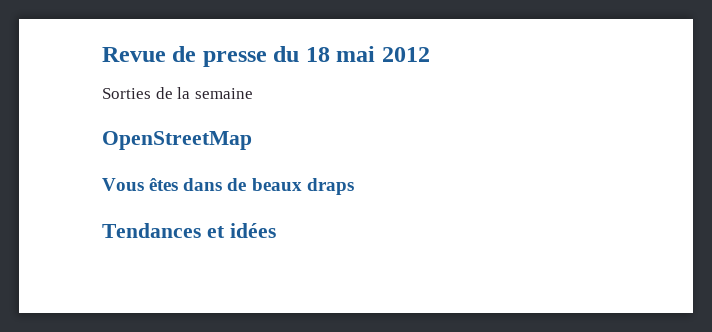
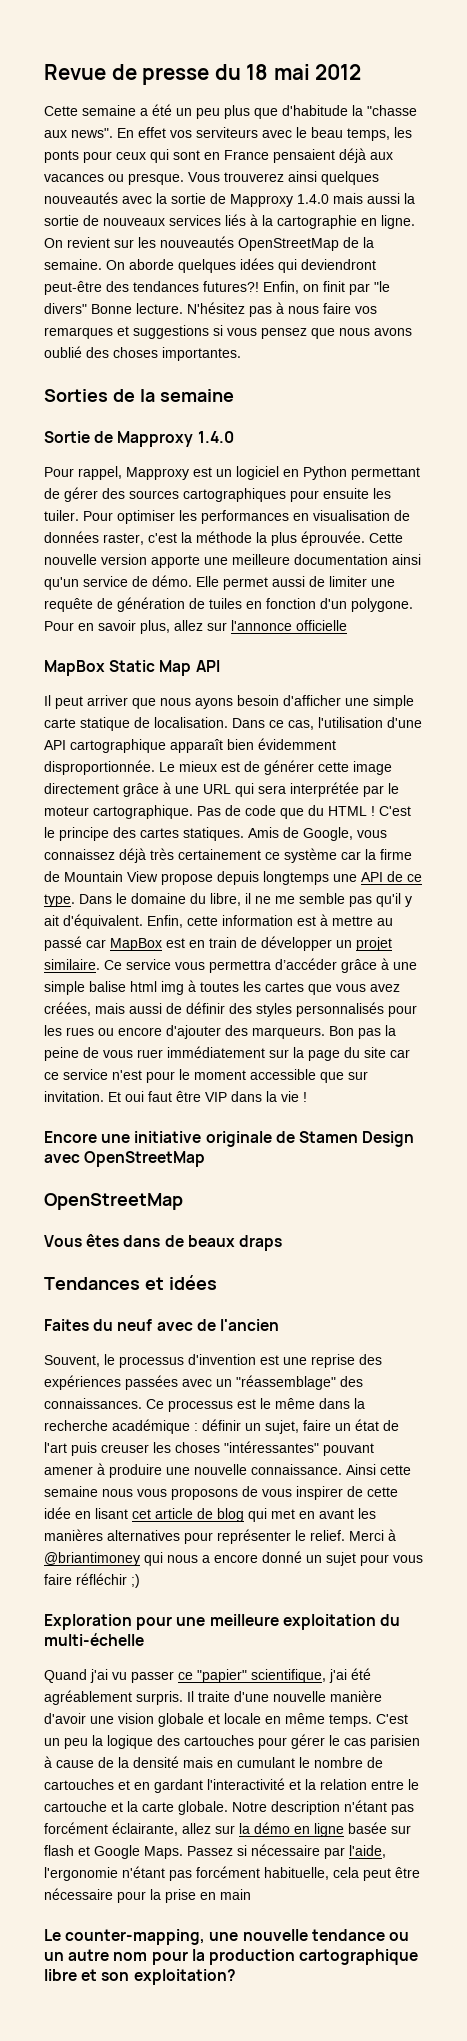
[102,87,253,99] Sorties de la semaine -> [44,104,417,119] [44,127,412,141] [44,148,393,163] [44,171,379,185] [44,192,415,207] [44,214,415,229] [44,236,374,251] [44,258,376,273] [44,281,390,295] [44,302,377,317] [44,325,412,339] [44,346,241,361] [44,389,234,402] [44,431,234,447] [44,466,420,480] [44,487,391,502] [44,510,410,524] [44,531,403,546] [44,554,421,568] [44,575,395,590] [44,597,413,612] [44,620,347,634] [44,660,220,676] [44,695,414,709] [44,717,422,731] [44,738,336,753] [44,760,392,775] [44,782,399,797] [44,805,411,819] [44,827,387,841] [44,848,412,863] [44,871,422,885] [44,893,412,907] [44,914,393,929] [44,936,392,951] [44,958,417,973] [44,980,400,995] [44,1002,417,1017] [44,1025,396,1039] [44,1046,410,1061] [44,1069,368,1083] [44,1091,307,1102] [44,1131,415,1147] [44,1151,206,1167] Cette semaine a été un peu plus que d'habitude la "chasse aux news". En effet vos serviteurs avec le beau temps, les ponts pour ceux qui sont en France pensaient déjà aux vacances ou presque. Vous trouverez ainsi quelques nouveautés avec la sortie de Mapproxy 1.4.0 mais aussi la sortie de nouveaux services liés à la cartographie en ligne. On revient sur les nouveautés OpenStreetMap de la semaine. On aborde quelques idées qui deviendront peut-être des tendances futures?! Enfin, on finit par "le divers" Bonne lecture. N'hésitez pas à nous faire vos remarques et suggestions si vous pensez que nous avons oublié des choses importantes. // Sorties de la semaine // Sortie de Mapproxy 1.4.0 // Pour rappel, Mapproxy est un logiciel en Python permettant de gérer des sources cartographiques pour ensuite les tuiler. Pour optimiser les performances en visualisation de données raster, c'est la méthode la plus éprouvée. Cette nouvelle version apporte une meilleure documentation ainsi qu'un service de démo. Elle permet aussi de limiter une requête de génération de tuiles en fonction d'un polygone. Pour en savoir plus, allez sur l'annonce officielle // MapBox Static Map API // Il peut arriver que nous ayons besoin d'afficher une simple carte statique de localisation. Dans ce cas, l'utilisation d'une API cartographique apparaît bien évidemment disproportionnée. Le mieux est de générer cette image directement grâce à une URL qui sera interprétée par le moteur cartographique. Pas de code que du HTML ! C'est le principe des cartes statiques. Amis de Google, vous connaissez déjà très certainement ce système car la firme de Mountain View propose depuis longtemps une API de ce type. Dans le domaine du libre, il ne me semble pas qu'il y ait d'équivalent. Enfin, cette information est à mettre au passé car MapBox est en train de développer un projet similaire. Ce service vous permettra d’accéder grâce à une simple balise html img à toutes les cartes que vous avez créées, mais aussi de définir des styles personnalisés pour les rues ou encore d'ajouter des marqueurs. Bon pas la peine de vous ruer immédiatement sur la page du site car ce service n'est pour le moment accessible que sur invitation. Et oui faut être VIP dans la vie ! // Encore une initiative originale de Stamen Design avec OpenStreetMap
(276, 230) none -> [44,1319,279,1331] [44,1354,382,1368] [44,1375,363,1390] [44,1398,365,1412] [44,1419,399,1434] [44,1441,374,1456] [44,1463,411,1478] [44,1486,398,1500] [44,1507,376,1522] [44,1529,396,1544] [44,1551,423,1566] [44,1573,140,1588] [44,1614,400,1630] [44,1633,144,1646] [44,1668,371,1683] [44,1690,382,1705] [44,1713,408,1727] [44,1734,420,1749] [44,1756,383,1768] [44,1778,419,1793] [44,1800,414,1815] [44,1822,411,1837] [44,1844,386,1859] [44,1866,420,1881] [44,1888,251,1903] [44,1929,409,1945] [44,1949,419,1965] [44,1969,236,1985] // Faites du neuf avec de l'ancien // Souvent, le processus d'invention est une reprise des expériences passées avec un "réassemblage" des connaissances. Ce processus est le même dans la recherche académique : définir un sujet, faire un état de l'art puis creuser les choses "intéressantes" pouvant amener à produire une nouvelle connaissance. Ainsi cette semaine nous vous proposons de vous inspirer de cette idée en lisant cet article de blog qui met en avant les manières alternatives pour représenter le relief. Merci à @briantimoney qui nous a encore donné un sujet pour vous faire réfléchir ;) // Exploration pour une meilleure exploitation du multi-échelle // Quand j'ai vu passer ce "papier" scientifique, j'ai été agréablement surpris. Il traite d'une nouvelle manière d'avoir une vision globale et locale en même temps. C'est un peu la logique des cartouches pour gérer le cas parisien à cause de la densité mais en cumulant le nombre de cartouches et en gardant l'interactivité et la relation entre le cartouche et la carte globale. Notre description n'étant pas forcément éclairante, allez sur la démo en ligne basée sur flash et Google Maps. Passez si nécessaire par l'aide, l'ergonomie n'étant pas forcément habituelle, cela peut être nécessaire pour la prise en main // Le counter-mapping, une nouvelle tendance ou un autre nom pour la production cartographique libre et son exploitation?

